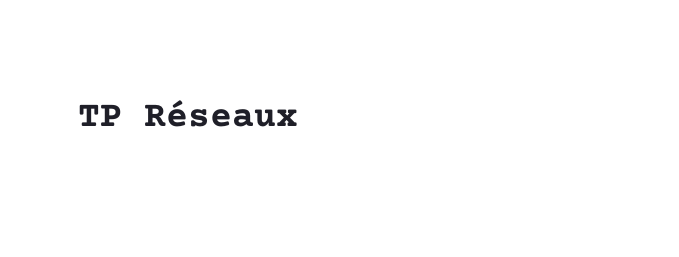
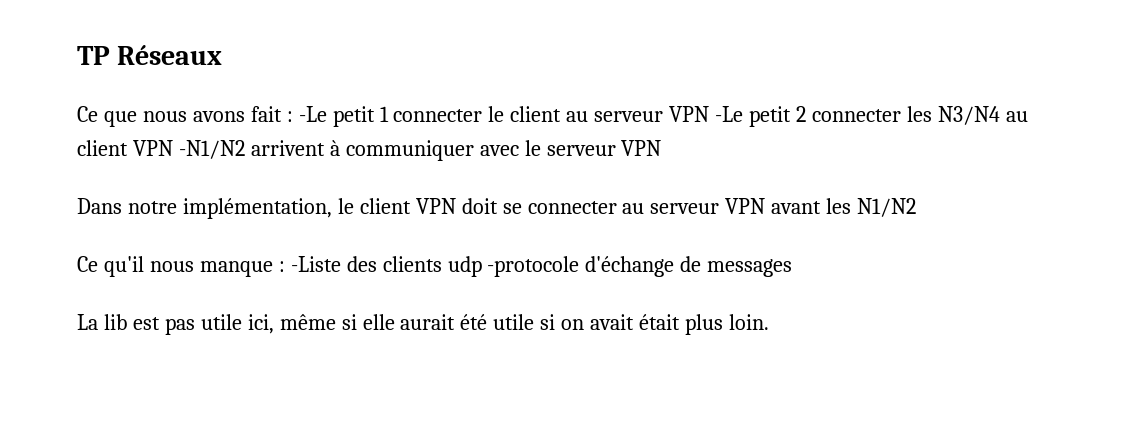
(298, 113) none -> [77,106,1028,127] [77,140,662,161] [77,198,917,219] [77,256,793,277] [77,314,769,335] // Ce que nous avons fait : -Le petit 1 connecter le client au serveur VPN -Le petit 2 connecter les N3/N4 au client VPN -N1/N2 arrivent à communiquer avec le serveur VPN // Dans notre implémentation, le client VPN doit se connecter au serveur VPN avant les N1/N2 // Ce qu'il nous manque : -Liste des clients udp -protocole d'échange de messages // La lib est pas utile ici, même si elle aurait été utile si on avait était plus loin.

